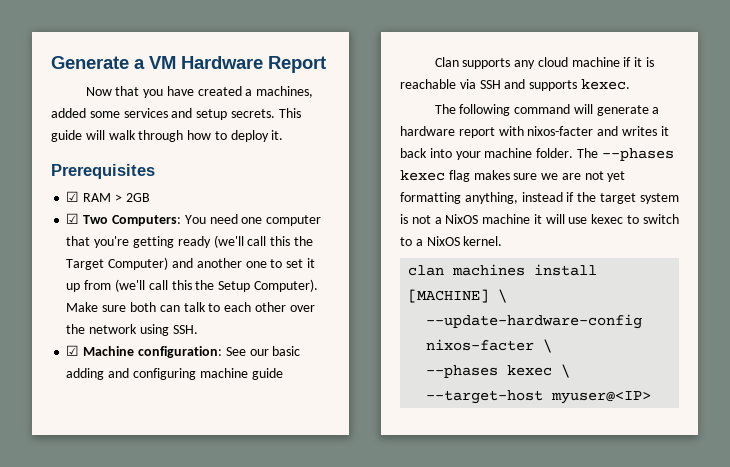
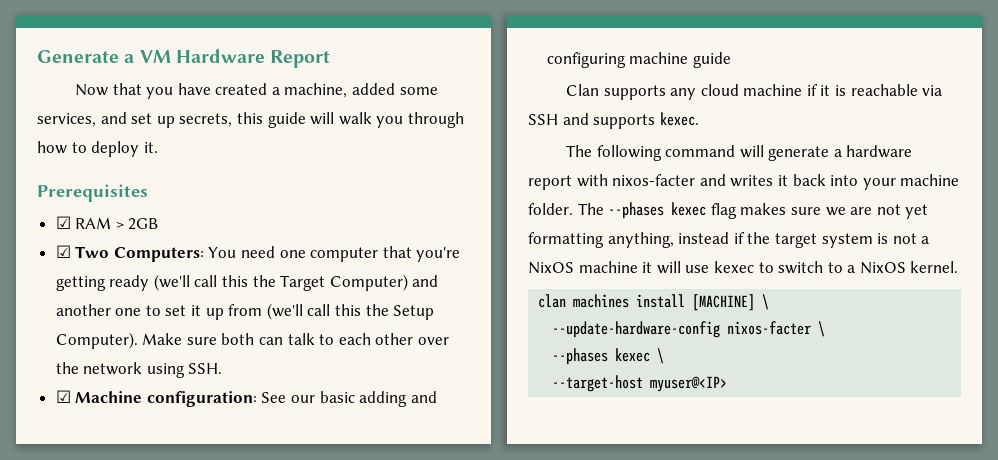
[256,86,314,98] machines, -> [284,83,348,98] machine,
[123,108,301,120] services and setup secrets. This -> [37,112,263,128] services, and set up secrets, this
(136, 135) none -> [376,116,404,128] you

